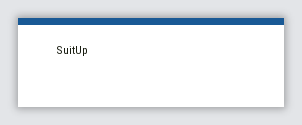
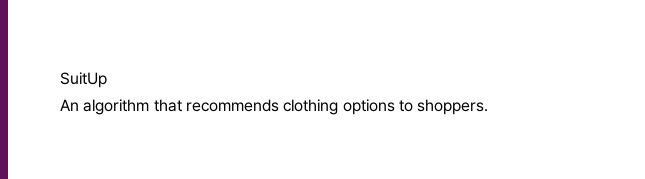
(88, 51) none -> [60,99,489,115] // An algorithm that recommends clothing options to shoppers.

